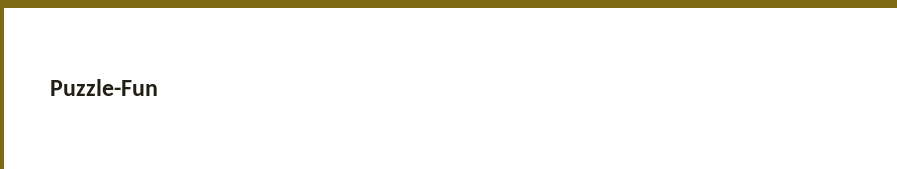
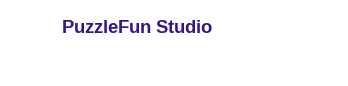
[50,79,158,96] Puzzle-Fun -> [62,20,212,33] PuzzleFun Studio

